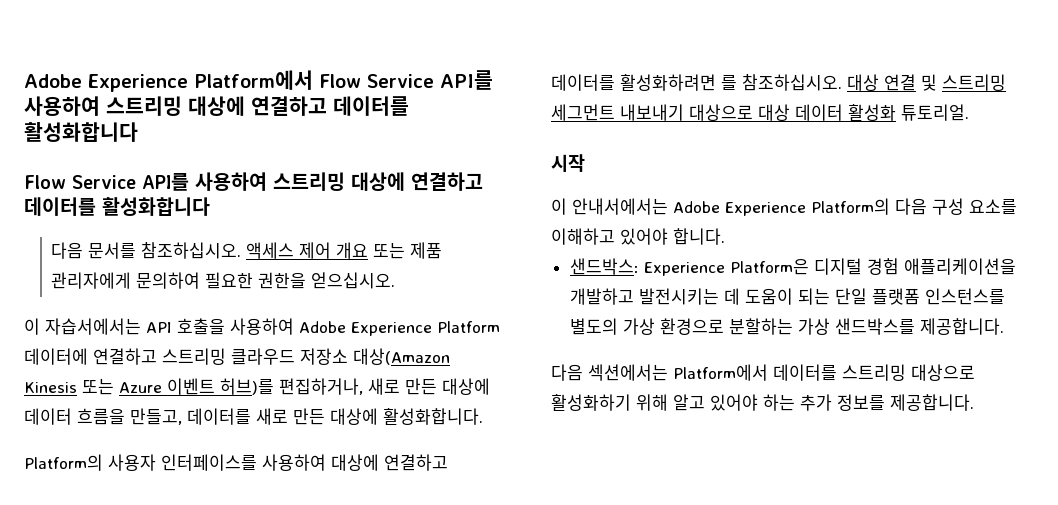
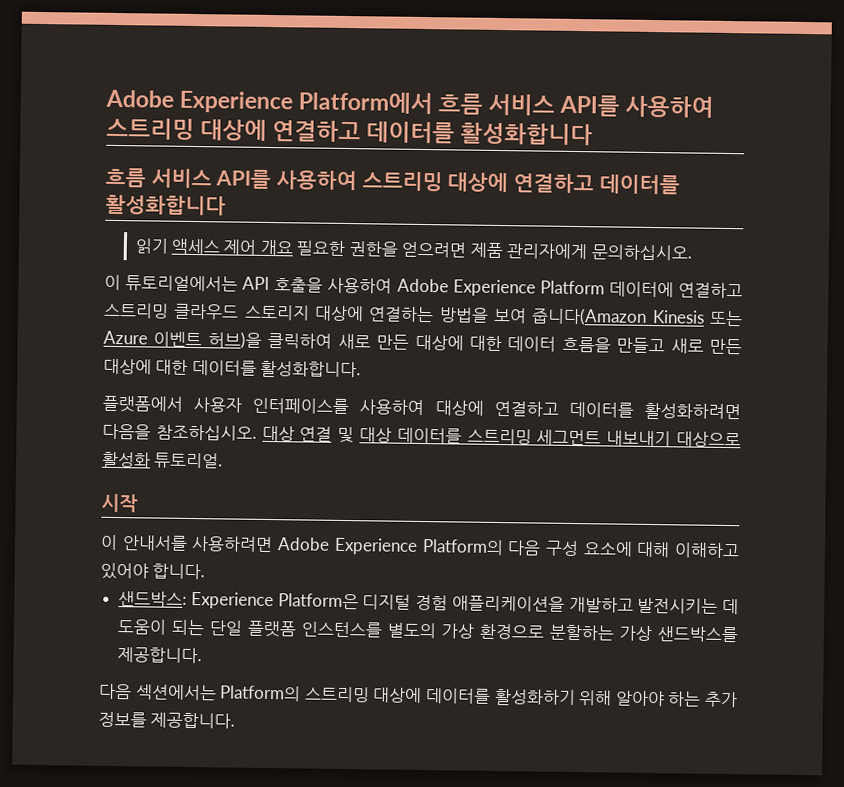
[319,70,493,90] [24,96,409,116] [24,122,138,142] [24,172,483,191] [24,197,210,216] [51,242,443,259] [51,272,396,289] [24,318,141,335] Flow Service API를 사용하여 스트리밍 대상에 연결하고 데이터를 활성화합니다 // Flow Service API를 사용하여 스트리밍 대상에 연결하고 데이터를 활성화합니다 // 다음 문서를 참조하십시오. 액세스 제어 개요 또는 제품 관리자에게 문의하여 필요한 권한을 얻으십시오. // 이 자습서에서는 -> [438,93,715,118] [106,117,594,146] [105,167,680,195] [105,194,226,216] [134,238,692,261] [104,274,239,292] 흐름 서비스 API를 사용하여 스트리밍 대상에 연결하고 데이터를 활성화합니다 // 흐름 서비스 API를 사용하여 스트리밍 대상에 연결하고 데이터를 활성화합니다 // 읽기 액세스 제어 개요 필요한 권한을 얻으려면 제품 관리자에게 문의하십시오. // 이 튜토리얼에서는
[300,348,450,365] 저장소 대상(Amazon -> [243,304,648,326] 스토리지 대상에 연결하는 방법을 보여 줍니다(Amazon
[220,378,490,395] 허브)를 편집하거나, 새로 만든 대상에 -> [207,331,502,352] 허브)을 클릭하여 새로 만든 대상에 대한
[130,408,378,425] 만들고, 데이터를 새로 만든 대상에 -> [616,337,742,355] [103,358,257,376] 만들고 새로 만든 대상에 대한 데이터를
[24,454,103,471] Platform의 -> [102,395,183,413] 플랫폼에서
[721,75,737,91] 를 -> [102,423,151,440] 다음을
(937, 82) none -> [359,427,462,444] 대상 데이터를
[758,104,843,121] 대상 데이터 -> (741, 439) none
[572,198,668,215] 안내서에서는 -> [121,535,274,553] 안내서를 사용하려면
[969,199,1017,215] 요소를 -> [582,541,671,558] 요소에 대해
[673,364,975,381] [551,394,758,411] Platform에서 데이터를 스트리밍 대상으로 활성화하기 위해 알고 있어야 -> [219,685,665,707] Platform의 스트리밍 대상에 데이터를 활성화하기 위해 알아야

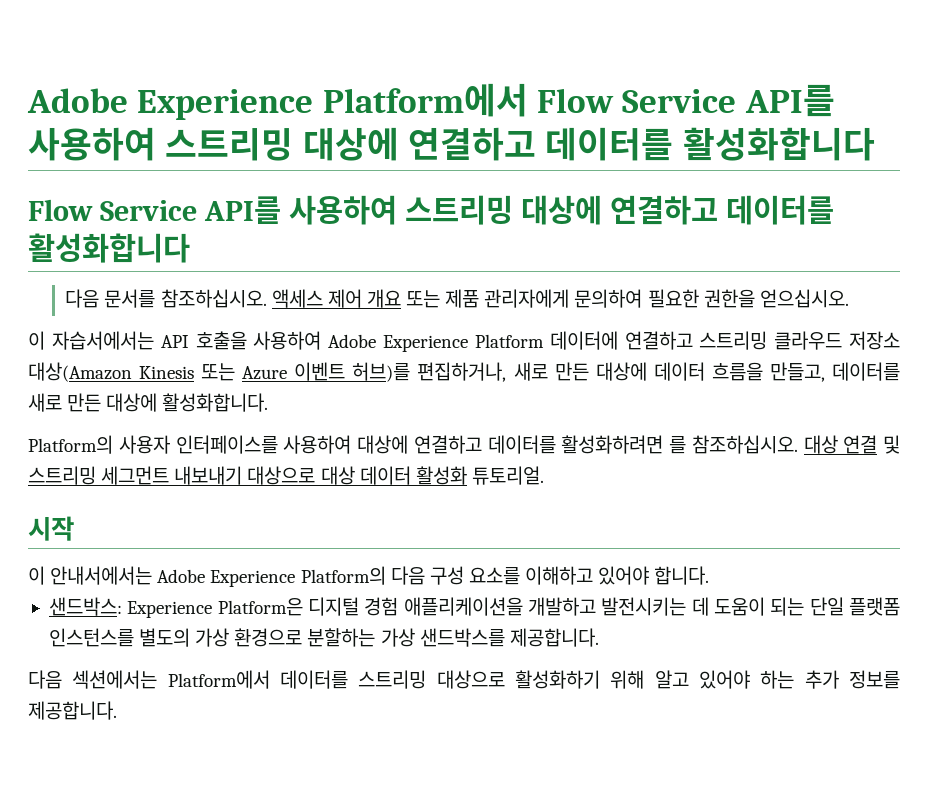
[438,93,715,118] [106,117,594,146] [105,167,680,195] [105,194,226,216] [134,238,692,261] [104,274,239,292] 흐름 서비스 API를 사용하여 스트리밍 대상에 연결하고 데이터를 활성화합니다 // 흐름 서비스 API를 사용하여 스트리밍 대상에 연결하고 데이터를 활성화합니다 // 읽기 액세스 제어 개요 필요한 권한을 얻으려면 제품 관리자에게 문의하십시오. // 이 튜토리얼에서는 -> [536,84,835,117] [28,127,875,161] [28,195,834,225] [28,233,190,263] [65,289,849,308] [28,331,154,350] Flow Service API를 사용하여 스트리밍 대상에 연결하고 데이터를 활성화합니다 // Flow Service API를 사용하여 스트리밍 대상에 연결하고 데이터를 활성화합니다 // 다음 문서를 참조하십시오. 액세스 제어 개요 또는 제품 관리자에게 문의하여 필요한 권한을 얻으십시오. // 이 자습서에서는
[243,304,648,326] 스토리지 대상에 연결하는 방법을 보여 줍니다(Amazon -> [849,331,901,350] [28,362,132,382] 저장소 대상(Amazon
[207,331,502,352] 허브)을 클릭하여 새로 만든 대상에 대한 -> [352,362,647,382] 허브)를 편집하거나, 새로 만든 대상에
[616,337,742,355] [103,358,257,376] 만들고 새로 만든 대상에 대한 데이터를 -> [769,362,901,382] [28,393,158,412] 만들고, 데이터를 새로 만든 대상에
[102,395,183,413] 플랫폼에서 -> [28,435,113,454] Platform의
[102,423,151,440] 다음을 -> [669,436,686,454] 를
[359,427,462,444] 대상 데이터를 -> (900, 444) none
(741, 439) none -> [320,466,411,485] 대상 데이터
[121,535,274,553] 안내서를 사용하려면 -> [50,566,153,585] 안내서에서는
[582,541,671,558] 요소에 대해 -> [468,567,520,585] 요소를
[219,685,665,707] Platform의 스트리밍 대상에 데이터를 활성화하기 위해 알아야 -> [167,670,751,689] Platform에서 데이터를 스트리밍 대상으로 활성화하기 위해 알고 있어야

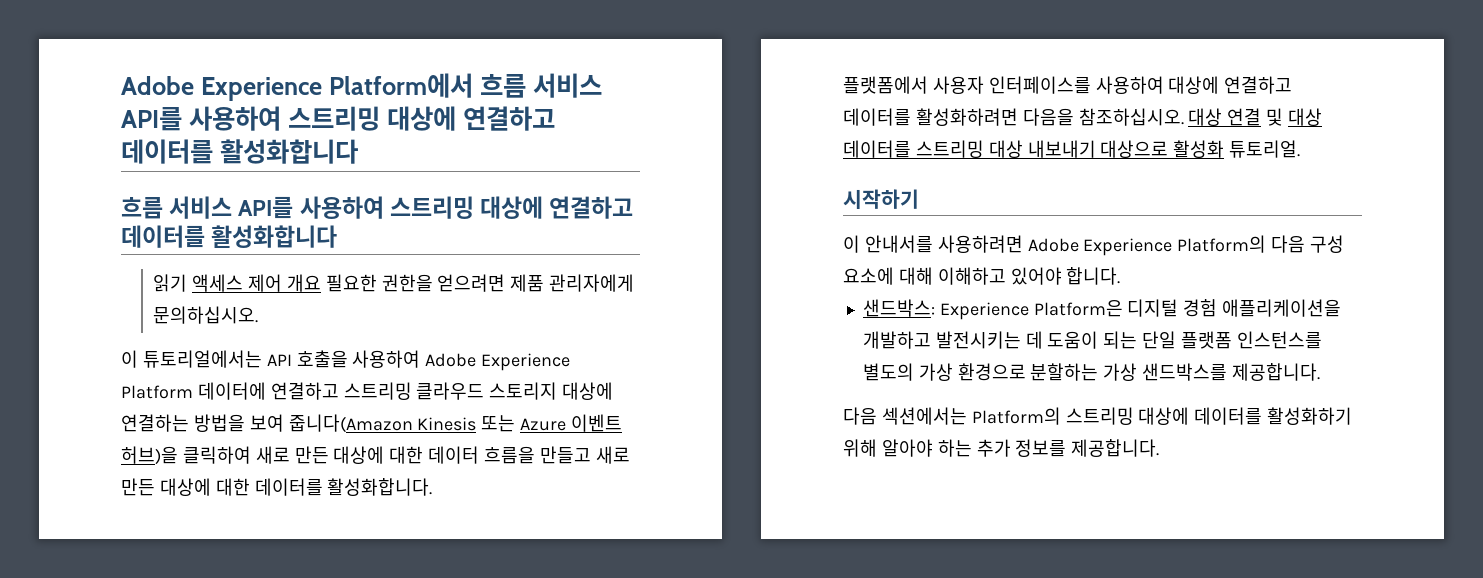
[536,84,835,117] [28,127,875,161] [28,195,834,225] [28,233,190,263] [65,289,849,308] [28,331,154,350] Flow Service API를 사용하여 스트리밍 대상에 연결하고 데이터를 활성화합니다 // Flow Service API를 사용하여 스트리밍 대상에 연결하고 데이터를 활성화합니다 // 다음 문서를 참조하십시오. 액세스 제어 개요 또는 제품 관리자에게 문의하여 필요한 권한을 얻으십시오. // 이 자습서에서는 -> [479,73,602,98] [121,106,555,131] [121,139,358,164] [121,196,634,219] [121,225,338,248] [153,274,635,292] [153,306,259,324] [121,350,262,368] 흐름 서비스 API를 사용하여 스트리밍 대상에 연결하고 데이터를 활성화합니다 // 흐름 서비스 API를 사용하여 스트리밍 대상에 연결하고 데이터를 활성화합니다 // 읽기 액세스 제어 개요 필요한 권한을 얻으려면 제품 관리자에게 문의하십시오. // 이 튜토리얼에서는
[849,331,901,350] [28,362,132,382] 저장소 대상(Amazon -> [489,382,614,400] [121,414,413,433] 스토리지 대상에 연결하는 방법을 보여 줍니다(Amazon
[352,362,647,382] 허브)를 편집하거나, 새로 만든 대상에 -> [121,446,424,465] 허브)을 클릭하여 새로 만든 대상에 대한
[769,362,901,382] [28,393,158,412] 만들고, 데이터를 새로 만든 대상에 -> [539,446,630,464] [121,478,323,496] 만들고 새로 만든 대상에 대한 데이터를
[28,435,113,454] Platform의 -> [843,76,928,94] 플랫폼에서
[669,436,686,454] 를 -> [1022,108,1074,126] 다음을
[28,466,411,485] 스트리밍 세그먼트 내보내기 대상으로 대상 데이터 -> [1288,108,1323,126] [843,140,1169,158] 대상 데이터를 스트리밍 대상 내보내기 대상으로
[28,516,74,541] [28,566,153,585] 시작 // 이 안내서에서는 -> [843,189,919,209] [843,235,1023,253] 시작하기 // 이 안내서를 사용하려면
[468,567,520,585] 요소를 -> [843,267,933,285] 요소에 대해
[167,670,751,689] Platform에서 데이터를 스트리밍 대상으로 활성화하기 위해 알고 있어야 -> [971,407,1353,425] [843,439,933,457] Platform의 스트리밍 대상에 데이터를 활성화하기 위해 알아야

